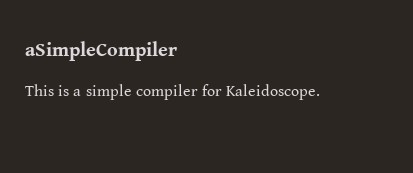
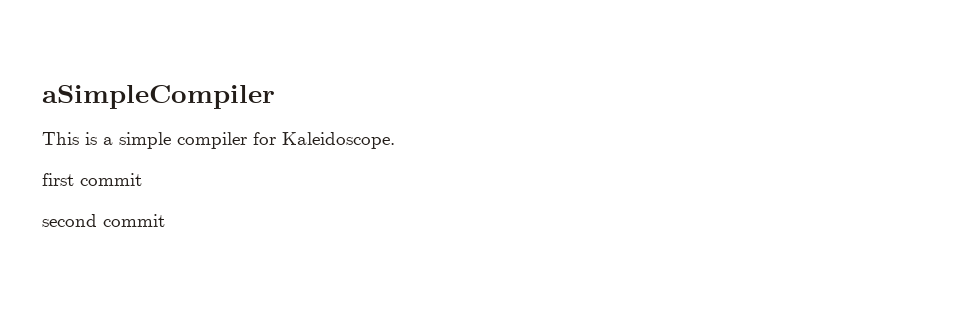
(321, 92) none -> [42,173,142,186] [42,214,165,227] // first commit // second commit

